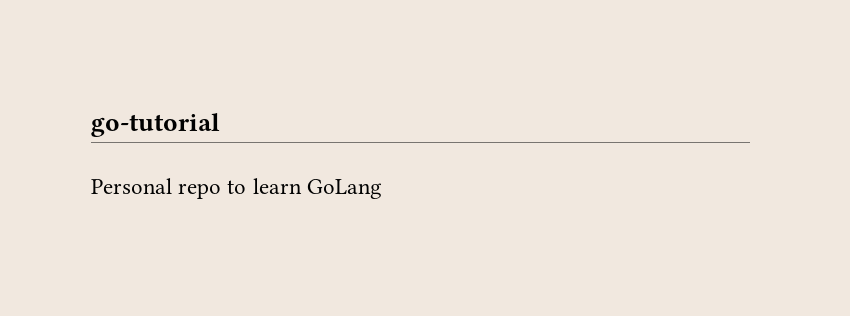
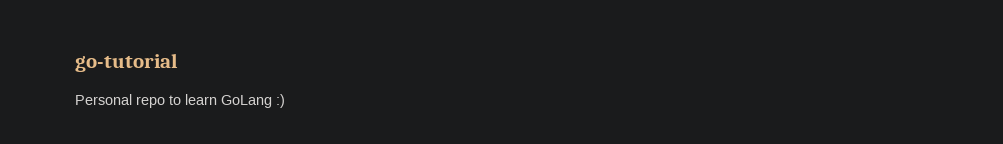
(382, 189) none -> [276,94,285,108] :)

